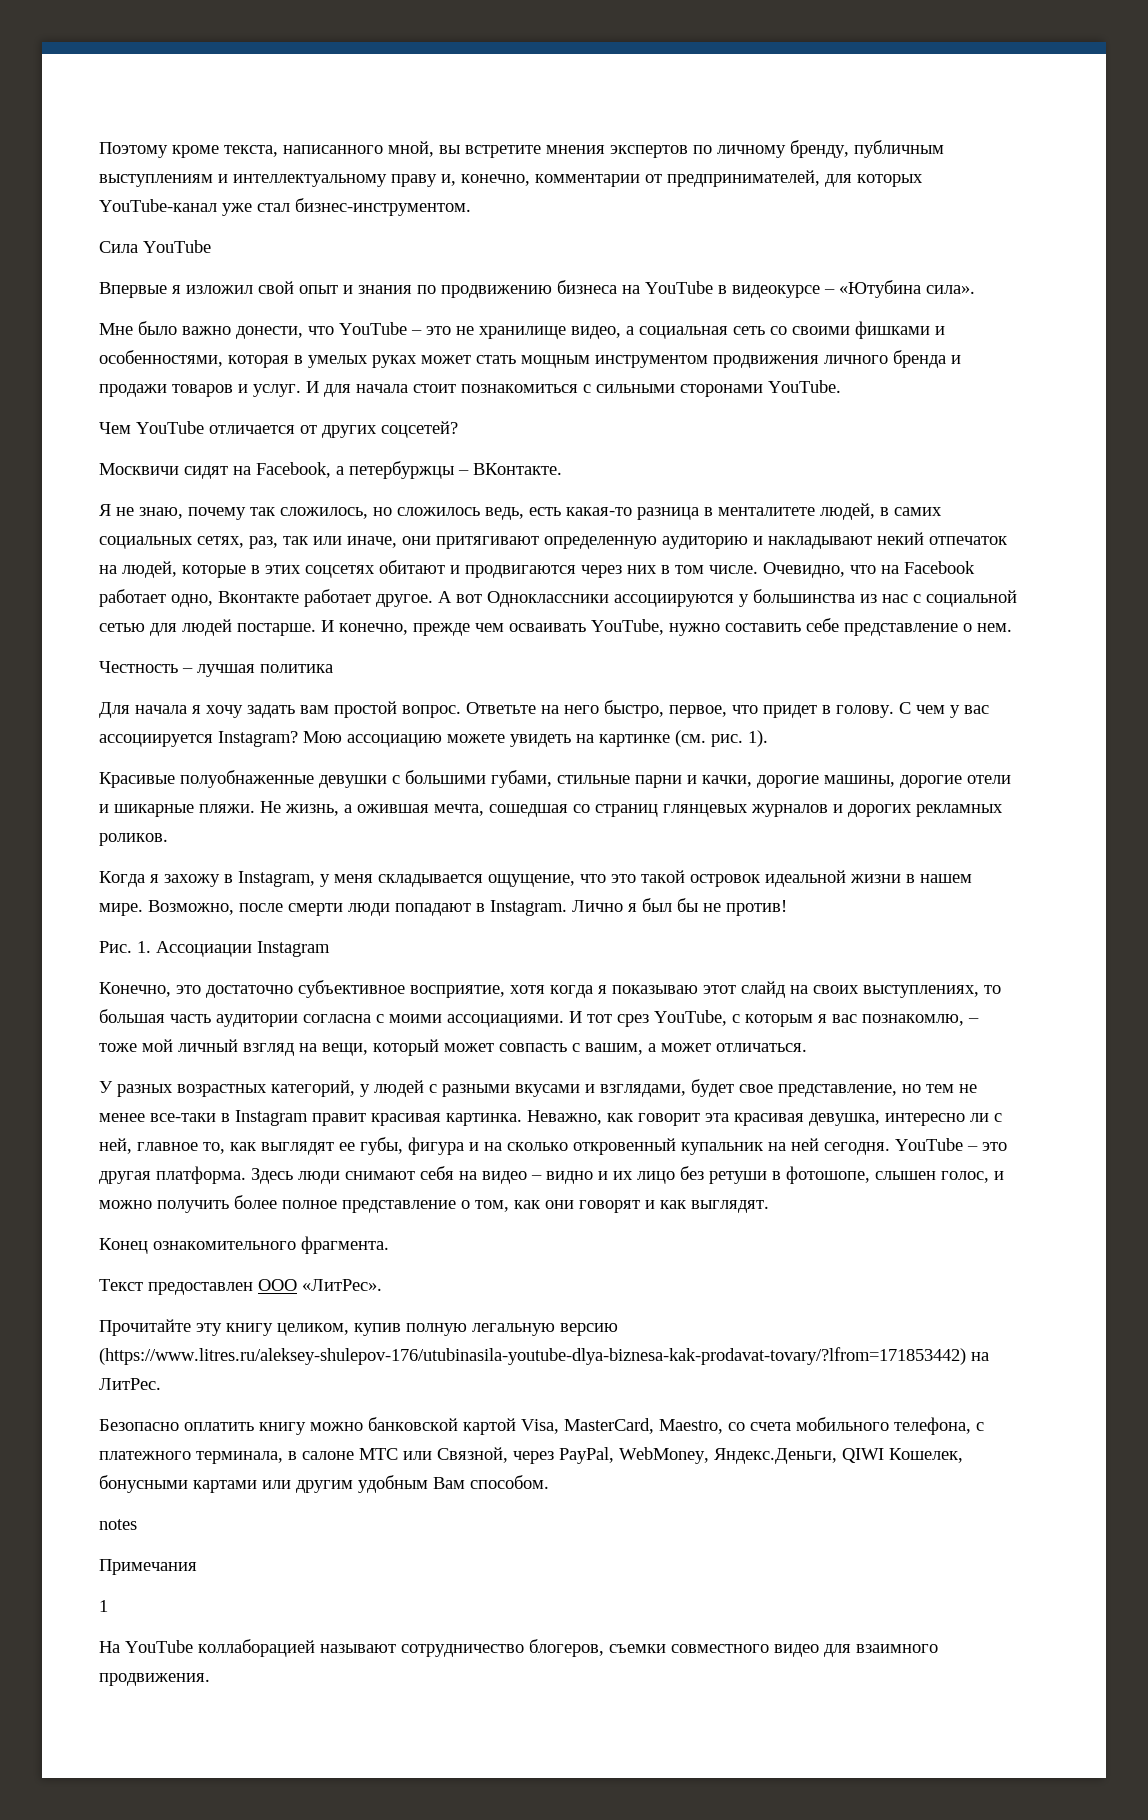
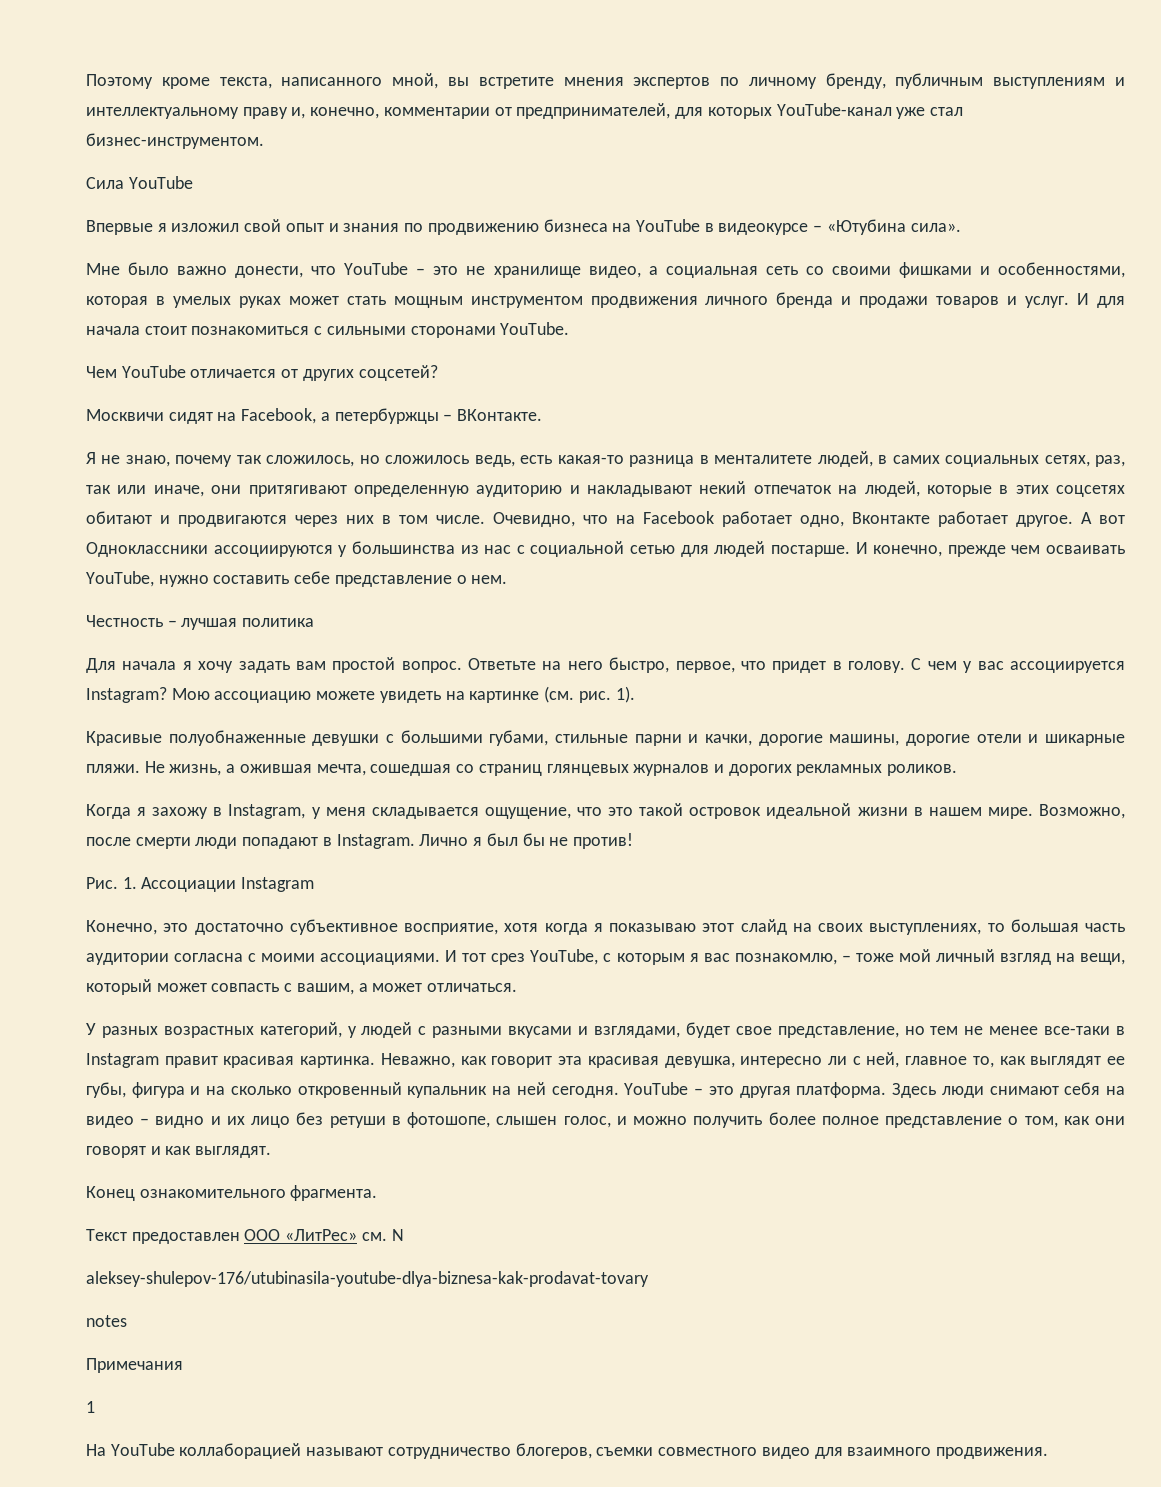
[302,1279,382,1291] [99,1319,618,1336] [99,1347,989,1365] [99,1378,161,1390] [99,1417,984,1435] [99,1447,963,1464] [99,1475,549,1493] «ЛитРес». // Прочитайте эту книгу целиком, купив полную легальную версию (https://www.litres.ru/aleksey-shulepov-176/utubinasila-youtube-dlya-biznesa-kak-prodavat-tovary/?lfrom=171853442) на ЛитРес. // Безопасно оплатить книгу можно банковской картой Visa, MasterCard, Maestro, со счета мобильного телефона, с платежного терминала, в салоне МТС или Связной, через PayPal, WebMoney, Яндекс.Деньги, QIWI Кошелек, бонусными картами или другим удобным Вам способом. -> [285,1229,404,1241] [86,1271,649,1287] «ЛитРес» см. N // aleksey-shulepov-176/utubinasila-youtube-dlya-biznesa-kak-prodavat-tovary

